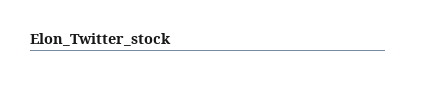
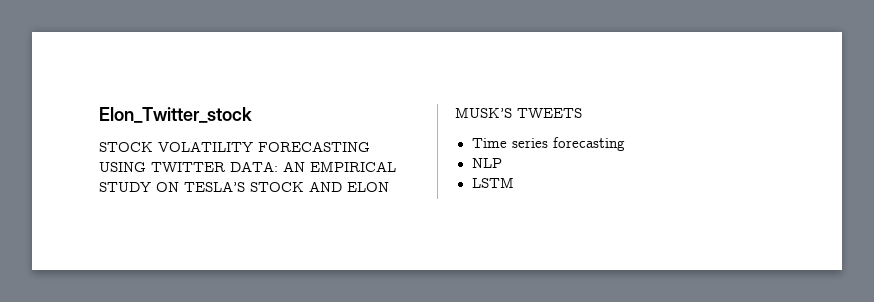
(171, 39) none -> [99,141,370,152] [99,161,396,172] [99,181,389,192] [455,107,582,118] [471,137,625,151] [471,158,502,168] [471,177,514,188] // STOCK VOLATILITY FORECASTING USING TWITTER DATA: AN EMPIRICAL STUDY ON TESLA’S STOCK AND ELON MUSK’S TWEETS // Time series forecasting // NLP // LSTM

